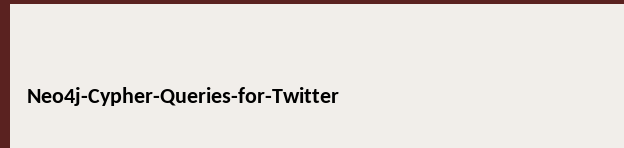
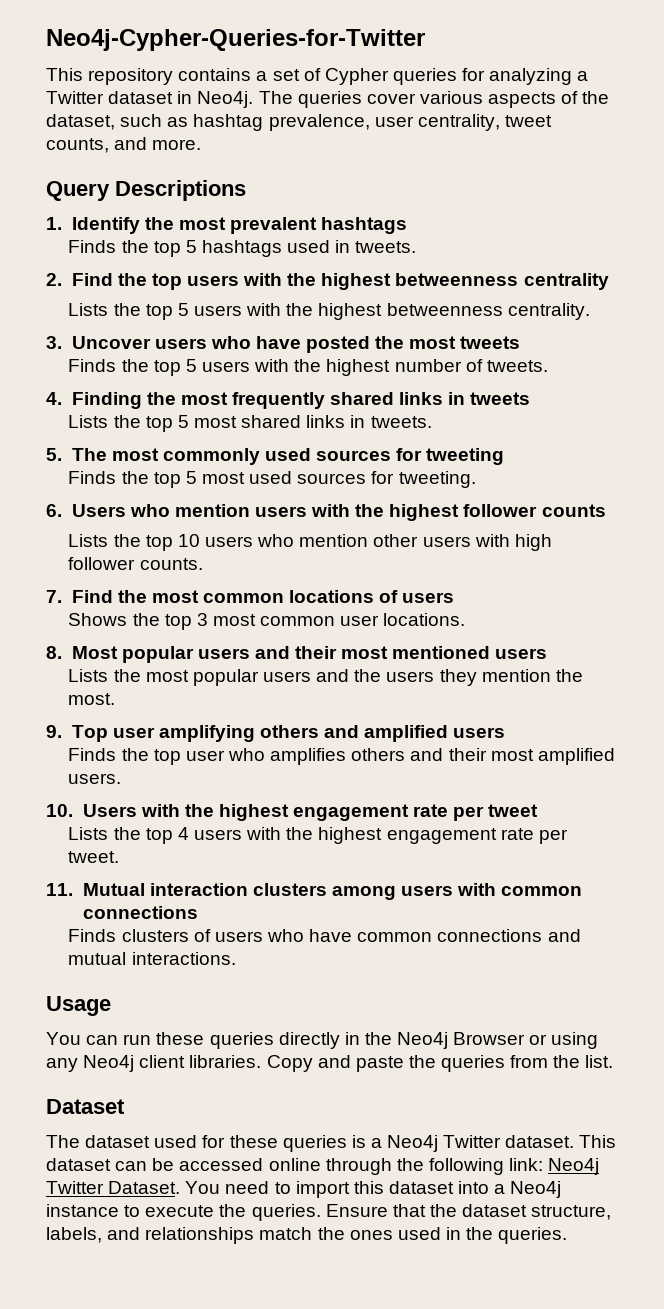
(339, 96) none -> [46,68,589,85] [46,91,610,108] [46,114,552,131] [46,137,202,153] [46,180,246,201] [46,217,408,234] [68,240,417,257] [46,273,609,290] [68,303,590,320] [46,336,521,353] [68,359,548,376] [46,392,531,409] [68,415,432,432] [46,448,505,465] [68,471,476,488] [46,504,606,521] [68,534,552,551] [68,557,203,570] [46,590,455,603] [68,613,466,630] [46,646,548,663] [68,669,583,686] [68,693,116,705] [46,725,506,742] [68,748,615,765] [68,773,122,784] [46,804,539,821] [68,827,568,844] [68,851,120,863] [46,883,583,900] [82,906,198,919] [68,929,581,942] [68,952,236,965] [46,996,111,1016] [46,1032,599,1049] [46,1055,614,1072] [46,1099,125,1114] [46,1135,617,1152] [46,1158,600,1175] [46,1181,562,1198] [46,1204,612,1221] [46,1227,568,1244] // This repository contains a set of Cypher queries for analyzing a Twitter dataset in Neo4j. The queries cover various aspects of the dataset, such as hashtag prevalence, user centrality, tweet counts, and more. // Query Descriptions // 1. Identify the most prevalent hashtags // Finds the top 5 hashtags used in tweets. // 2. Find the top users with the highest betweenness centrality // Lists the top 5 users with the highest betweenness centrality. // 3. Uncover users who have posted the most tweets // Finds the top 5 users with the highest number of tweets. // 4. Finding the most frequently shared links in tweets // Lists the top 5 most shared links in tweets. // 5. The most commonly used sources for tweeting // Finds the top 5 most used sources for tweeting. // 6. Users who mention users with the highest follower counts // Lists the top 10 users who mention other users with high follower counts. // 7. Find the most common locations of users // Shows the top 3 most common user locations. // 8. Most popular users and their most mentioned users // Lists the most popular users and the users they mention the most. // 9. Top user amplifying others and amplified users // Finds the top user who amplifies others and their most amplified users. // 10. Users with the highest engagement rate per tweet // Lists the top 4 users with the highest engagement rate per tweet. // 11. Mutual interaction clusters among users with common connections // Finds clusters of users who have common connections and mutual interactions. // Usage // You can run these queries directly in the Neo4j Browser or using any Neo4j client libraries. Copy and paste the queries from the list. // Dataset // The dataset used for these queries is a Neo4j Twitter dataset. This dataset can be accessed online through the following link: Neo4j Twitter Dataset. You need to import this dataset into a Neo4j instance to execute the queries. Ensure that the dataset structure, labels, and relationships match the ones used in the queries.

